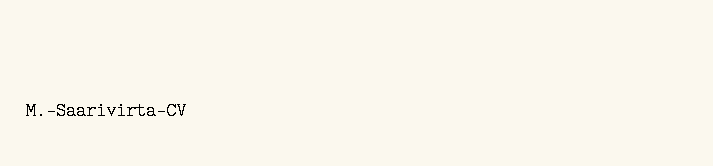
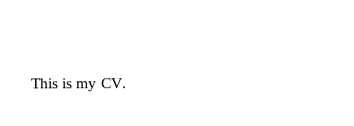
[26,102,186,120] M.-Saarivirta-CV -> [31,78,127,92] This is my CV.

